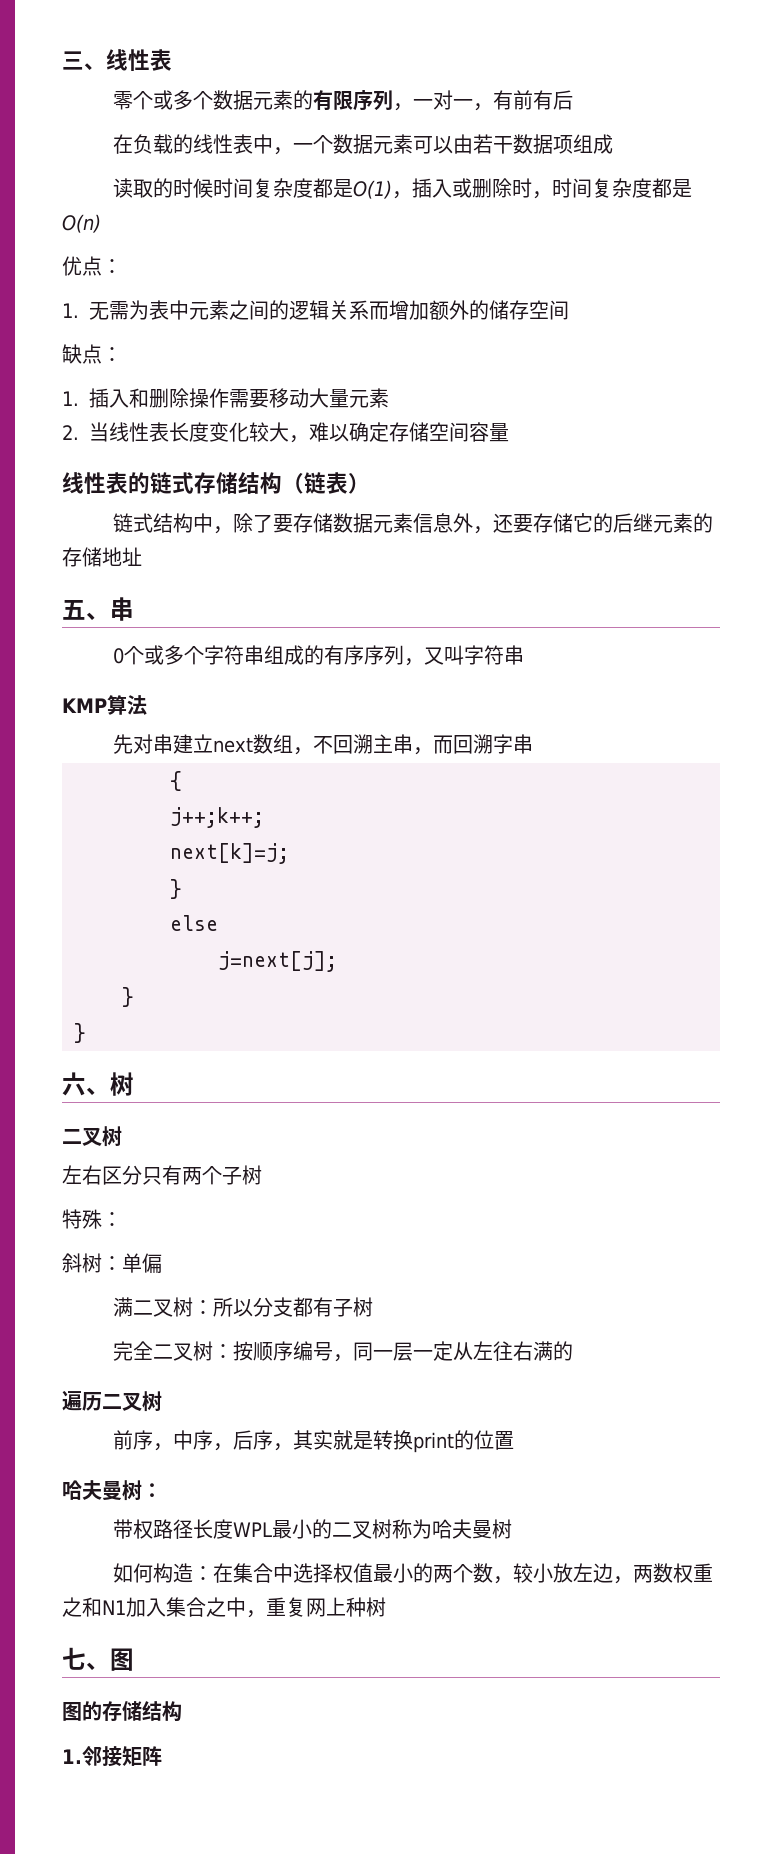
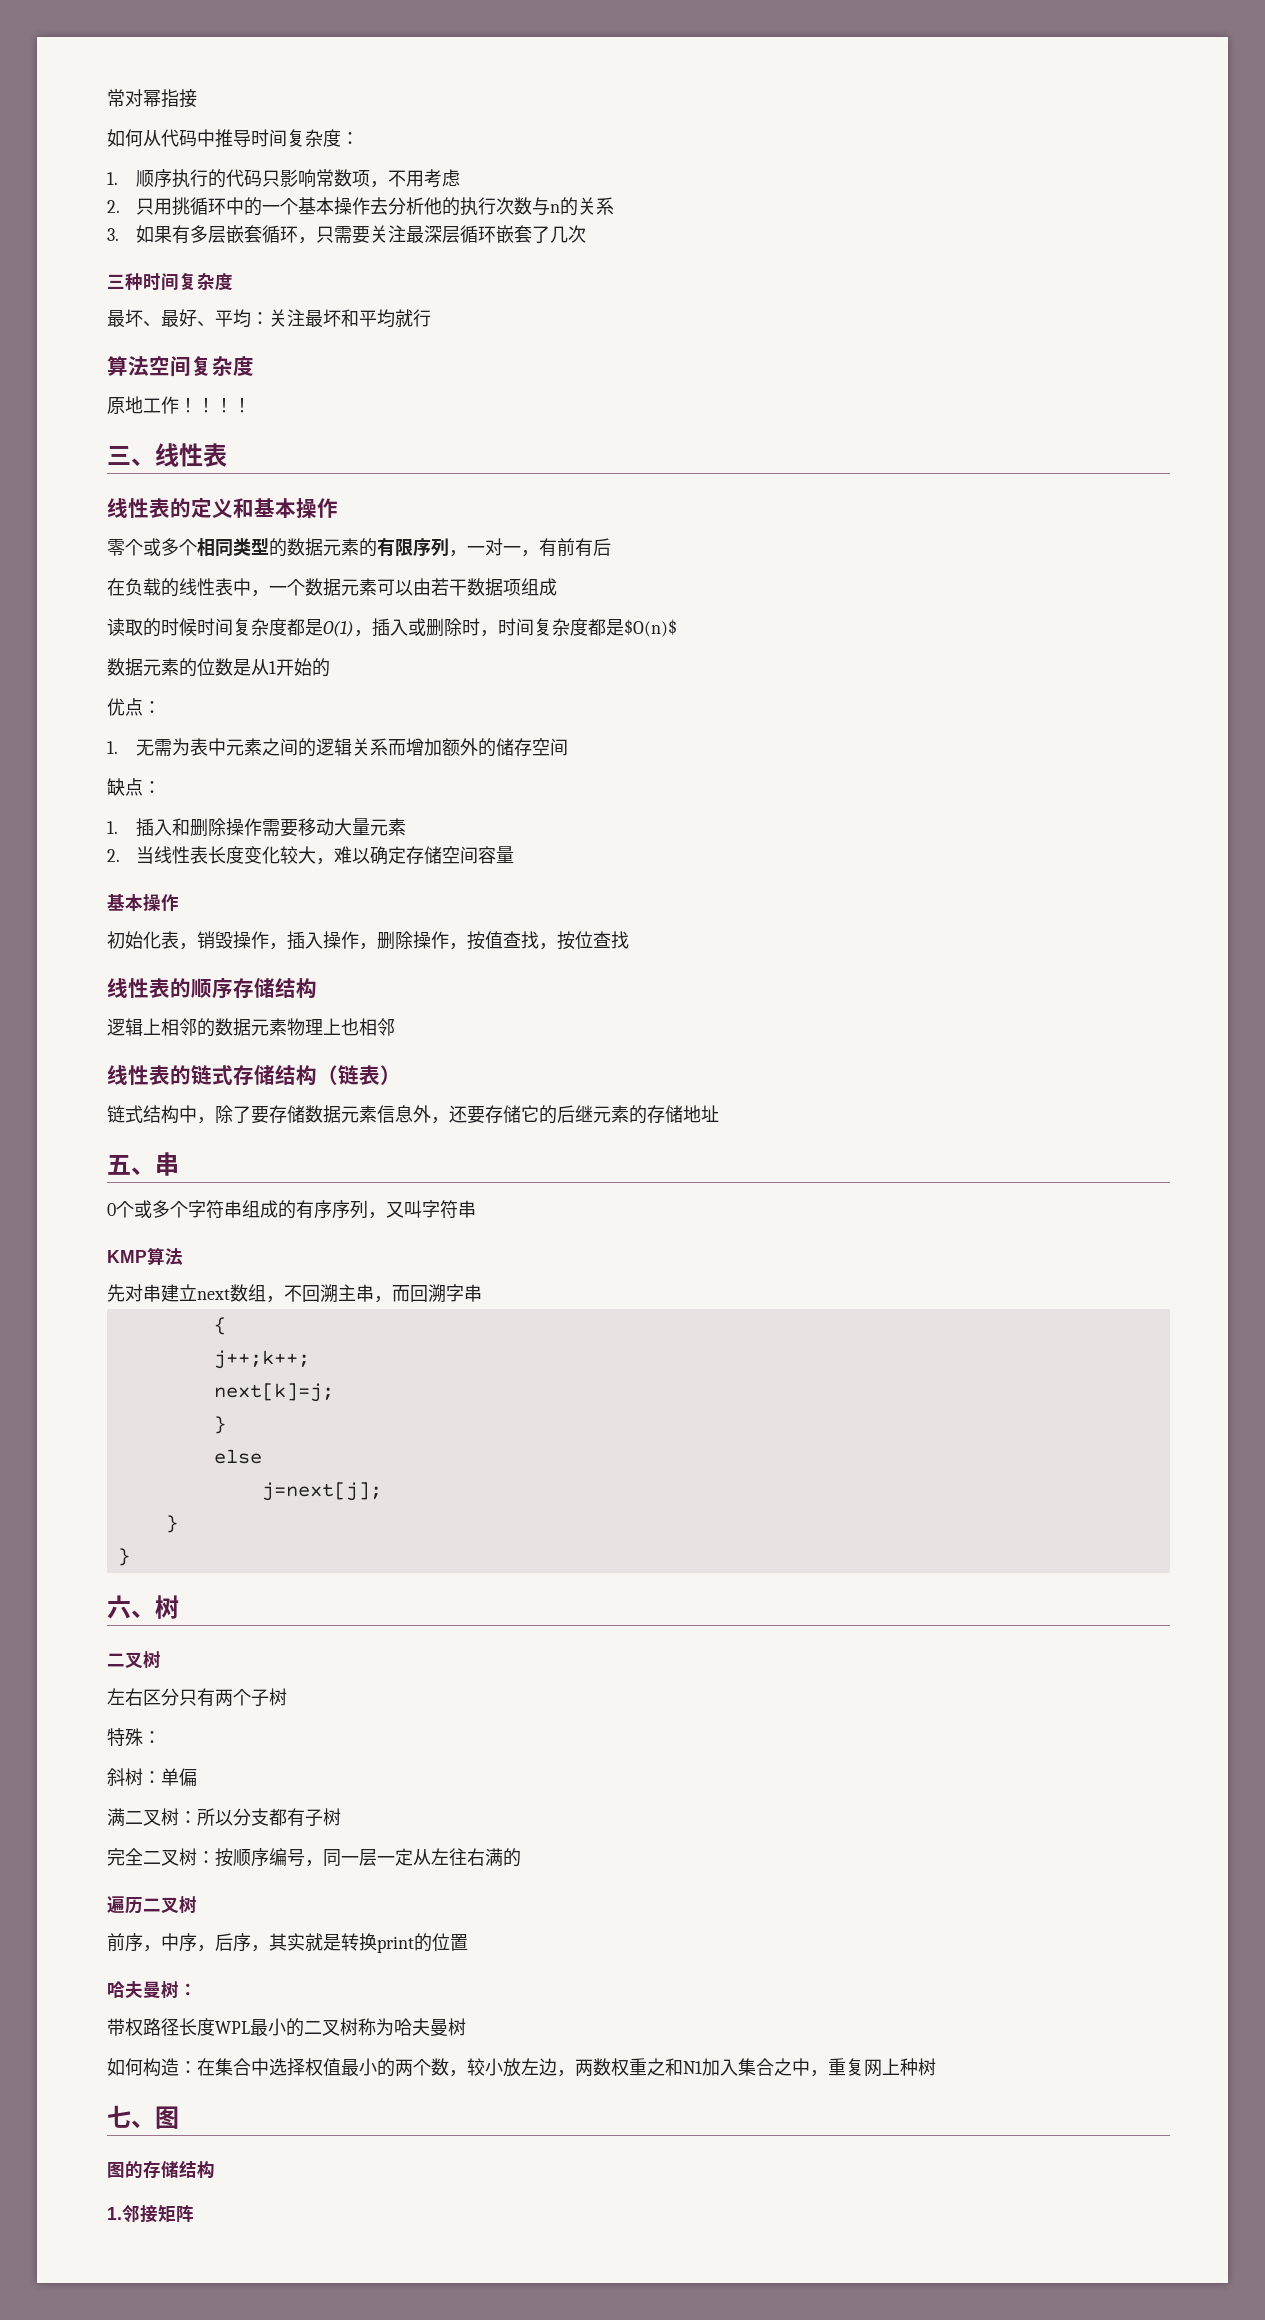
[62,49,172,71] 三、线性表 -> [107,89,197,108] [107,129,359,148] [107,169,461,188] [107,197,615,216] [107,225,587,244] [107,272,233,291] [107,309,431,328] [107,356,254,377] [107,396,251,414] [107,443,227,467] [107,498,338,519] 常对幂指接 // 如何从代码中推导时间复杂度： // 1.顺序执行的代码只影响常数项，不用考虑 // 2.只用挑循环中的一个基本操作去分析他的执行次数与n的关系 // 3.如果有多层嵌套循环，只需要关注最深层循环嵌套了几次 // 三种时间复杂度 // 最坏、最好、平均：关注最坏和平均就行 // 算法空间复杂度 // 原地工作！！！！ // 三、线性表 // 线性表的定义和基本操作
(213, 100) none -> [197,538,287,557] 相同类型的
[62,214,101,233] O(n) -> [624,619,677,637] [107,658,330,677] $O(n)$ // 数据元素的位数是从1开始的
(509, 432) none -> [107,894,179,912] [107,931,629,950] [107,978,317,999] [107,1018,395,1037] // 基本操作 // 初始化表，销毁操作，插入操作，删除操作，按值查找，按位查找 // 线性表的顺序存储结构 // 逻辑上相邻的数据元素物理上也相邻

